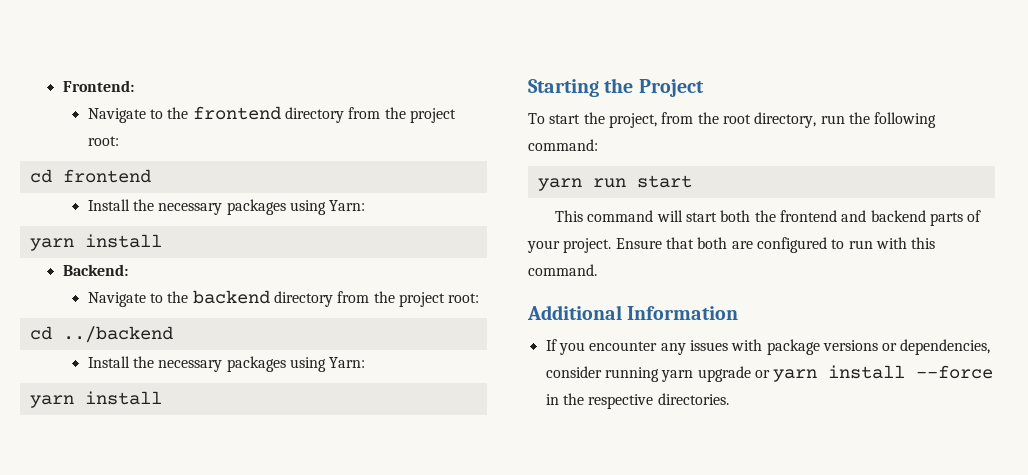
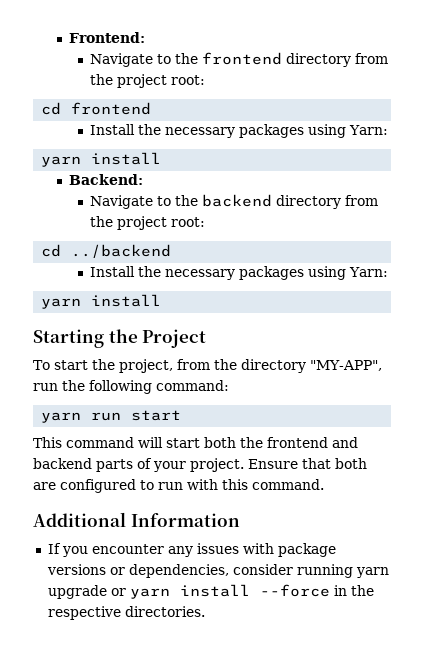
[722,112,817,128] root directory, -> [240,359,382,373] directory "MY-APP",

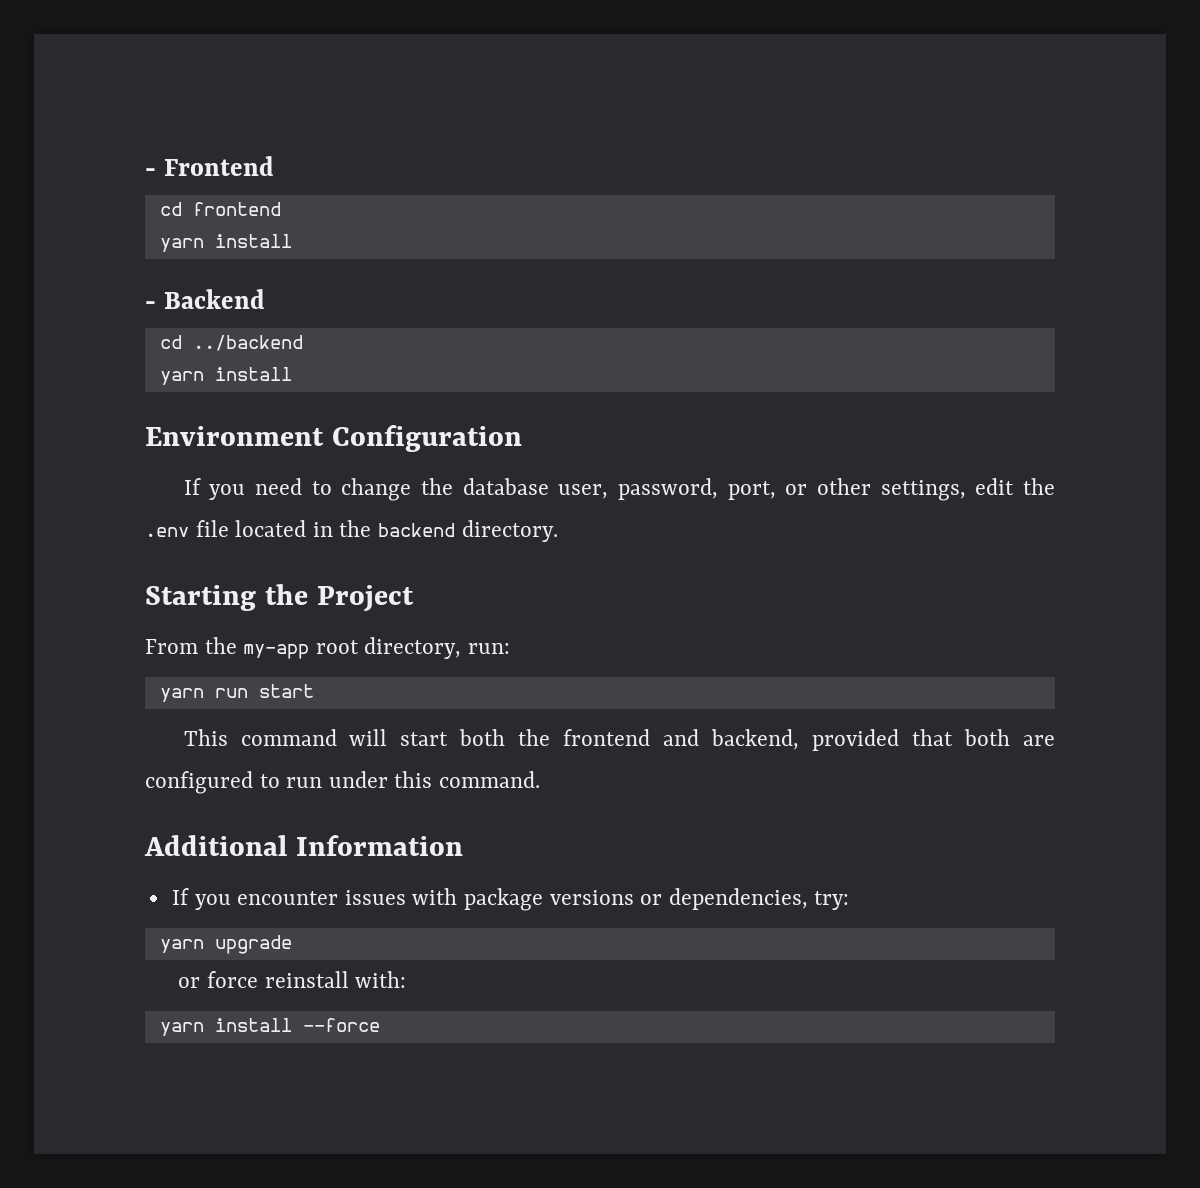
[68,32,145,43] [89,52,388,67] [89,74,205,88] [41,102,152,115] [89,124,388,138] [41,152,162,167] [68,174,143,185] [89,194,378,209] [89,216,205,230] [41,244,172,258] [89,266,388,280] [41,294,162,309] [33,329,207,348] [33,359,382,373] [33,380,229,394] Frontend: // Navigate to the frontend directory from the project root: // cd frontend // Install the necessary packages using Yarn: // yarn install // Backend: // Navigate to the backend directory from the project root: // cd ../backend // Install the necessary packages using Yarn: // yarn install // Starting the Project // To start the project, from the directory "MY-APP", run the following command: -> [145,156,274,176] [159,202,281,216] [159,234,292,252] [145,289,265,309] [159,335,303,351] [159,367,292,385] [145,425,522,452] [183,478,1055,501] [145,520,558,542] [145,584,414,612] [145,637,511,659] - Frontend // cd frontend // yarn install // - Backend // cd ../backend // yarn install // Environment Configuration // If you need to change the database user, password, port, or other settings, edit the .env file located in the backend directory. // Starting the Project // From the my-app root directory, run:
[33,458,298,472] backend parts of your project. Ensure -> [711,729,900,751] backend, provided
[187,479,218,490] with -> [328,771,388,788] under
[167,546,193,557] any -> (339, 898) none
[232,564,353,578] consider running -> [814,891,850,910] try: //
[110,584,374,599] [47,606,205,620] or yarn install --force in the respective directories. -> [178,971,407,988] [159,1018,380,1036] // or force reinstall with: // yarn install --force

